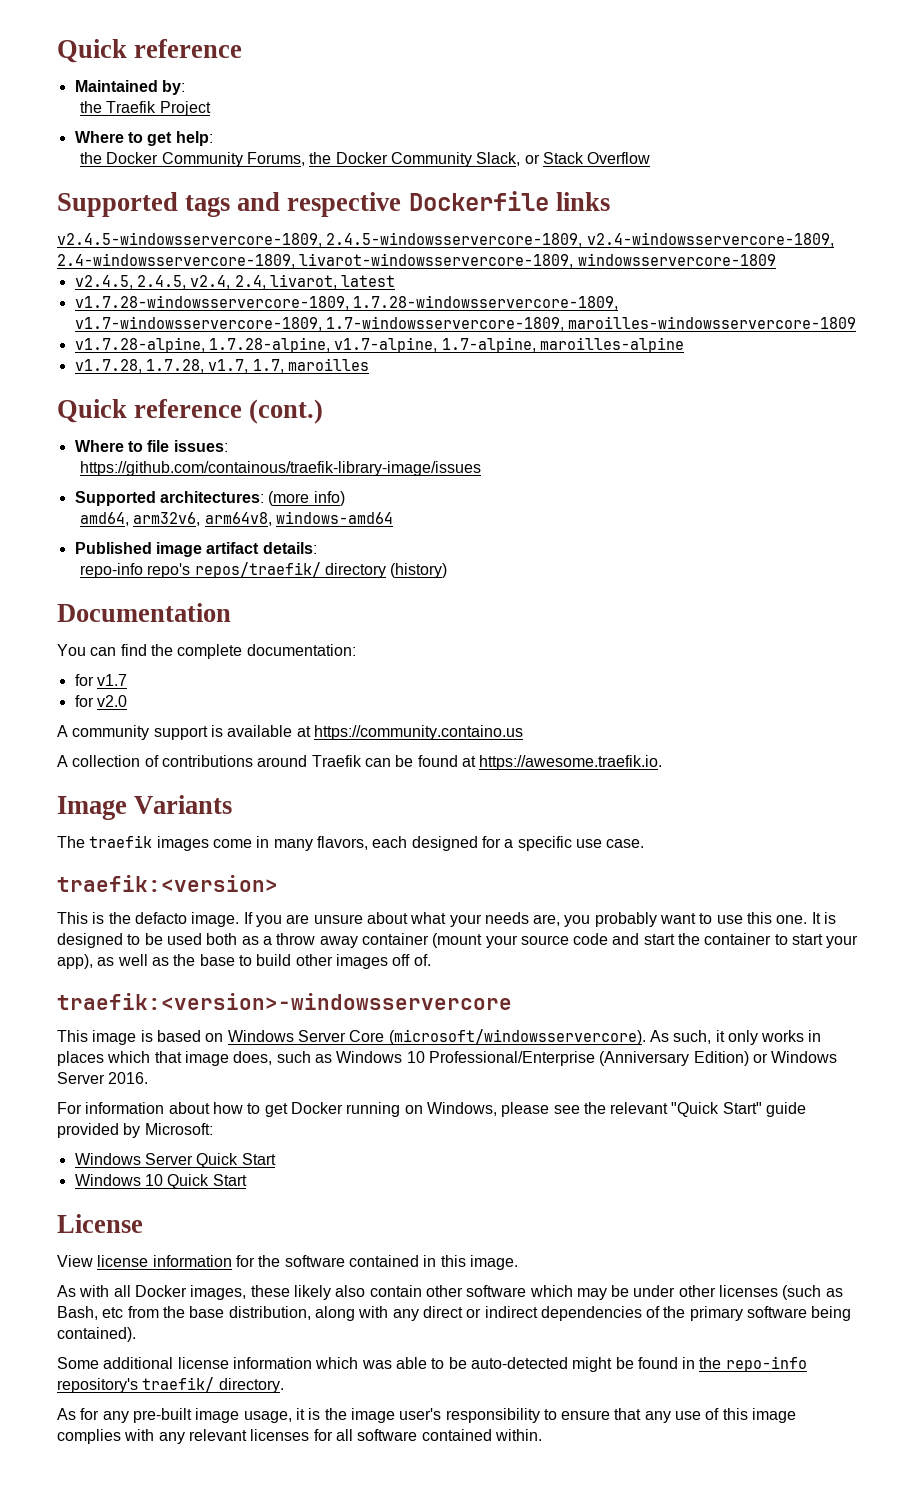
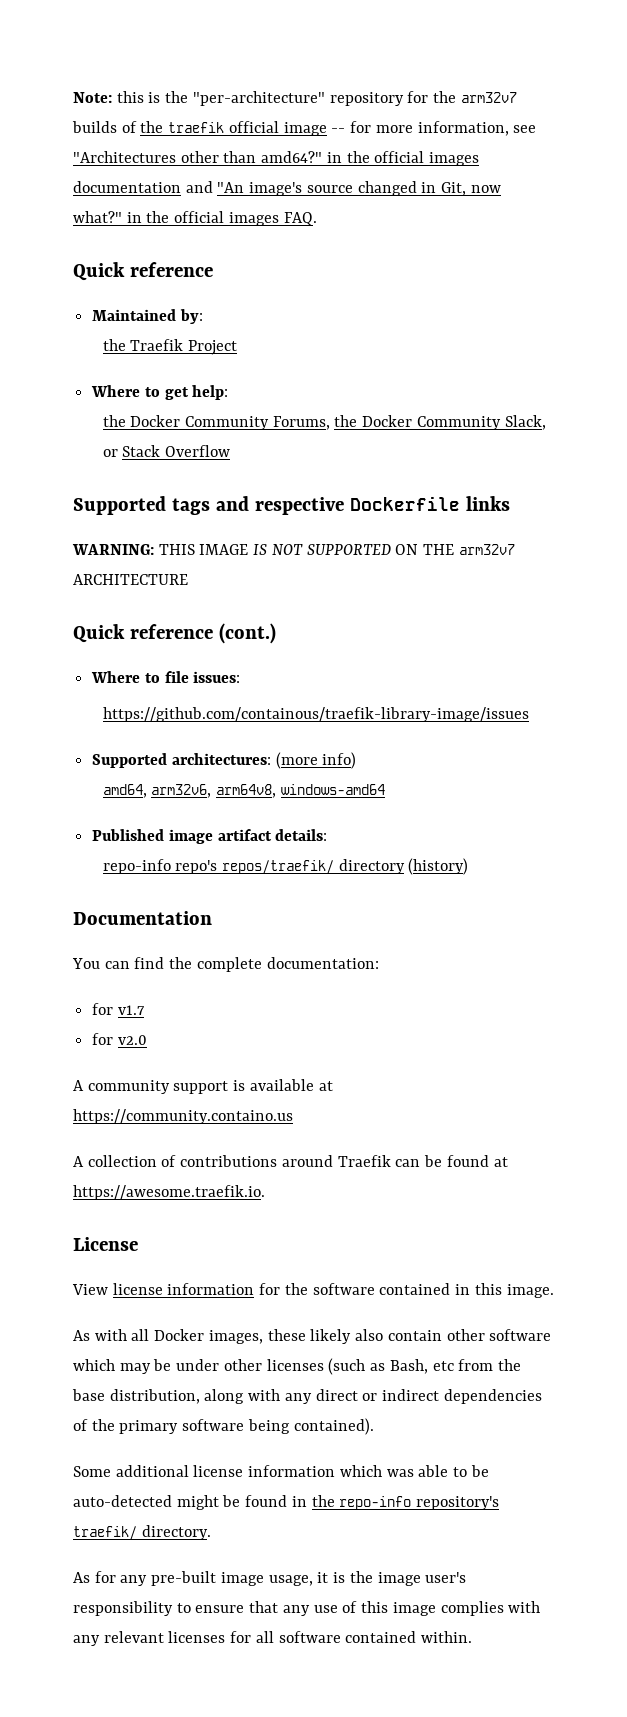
(57, 51) none -> [73,91,517,106] [72,121,537,136] [73,151,480,166] [73,181,501,196] [73,211,317,226] Note: this is the "per-architecture" repository for the arm32v7 builds of the traefik official image -- for more information, see "Architectures other than amd64?" in the official images documentation and "An image's source changed in Git, now what?" in the official images FAQ. //
[57,232,834,247] [57,253,776,268] [74,274,396,289] [74,295,618,310] [74,316,857,331] [74,337,684,353] [74,358,369,373] v2.4.5-windowsservercore-1809, 2.4.5-windowsservercore-1809, v2.4-windowsservercore-1809, 2.4-windowsservercore-1809, livarot-windowsservercore-1809, windowsservercore-1809 // v2.4.5, 2.4.5, v2.4, 2.4, livarot, latest // v1.7.28-windowsservercore-1809, 1.7.28-windowsservercore-1809, v1.7-windowsservercore-1809, 1.7-windowsservercore-1809, maroilles-windowsservercore-1809 // v1.7.28-alpine, 1.7.28-alpine, v1.7-alpine, 1.7-alpine, maroilles-alpine // v1.7.28, 1.7.28, v1.7, 1.7, maroilles -> [72,544,515,555] [73,574,188,585] WARNING: THIS IMAGE IS NOT SUPPORTED ON THE arm32v7 ARCHITECTURE
[57,795,233,820] [57,835,645,851] [57,875,278,892] [57,912,837,927] [57,933,859,948] [57,954,431,969] [57,993,512,1010] [57,1029,822,1045] [57,1051,838,1066] [57,1072,149,1084] [57,1102,807,1117] [57,1123,213,1138] [74,1153,276,1168] [74,1174,247,1189] // Image Variants // The traefik images come in many flavors, each designed for a specific use case. // traefik:<version> // This is the defacto image. If you are unsure about what your needs are, you probably want to use this one. It is designed to be used both as a throw away container (mount your source code and start the container to start your app), as well as the base to build other images off of. // traefik:<version>-windowsservercore // This image is based on Windows Server Core (microsoft/windowsservercore). As such, it only works in places which that image does, such as Windows 10 Professional/Enterprise (Anniversary Edition) or Windows Server 2016. // For information about how to get Docker running on Windows, please see the relevant "Quick Start" guide provided by Microsoft: // Windows Server Quick Start // Windows 10 Quick Start -> (265, 1192) none

